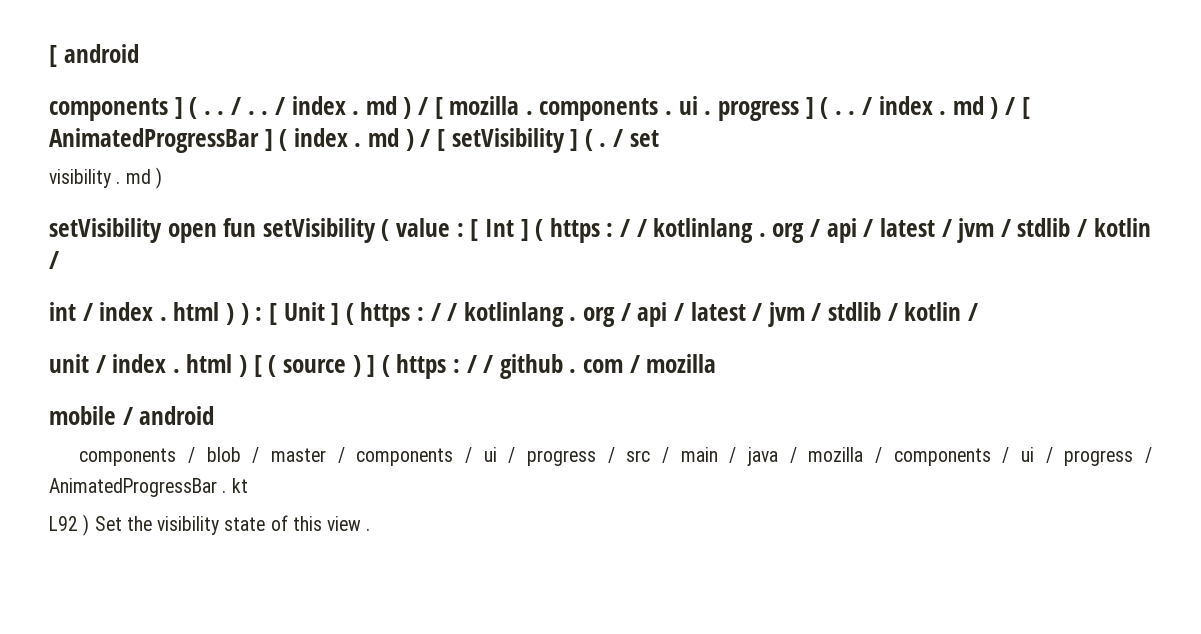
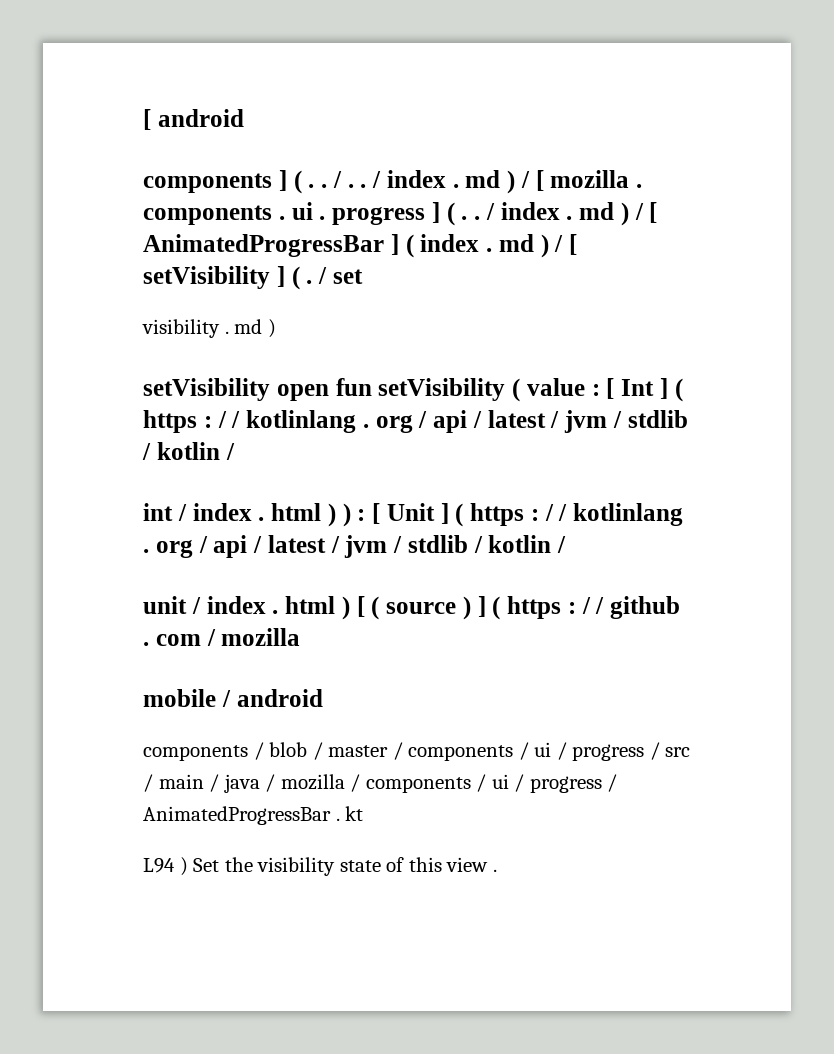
[49,516,78,531] L92 -> [143,858,175,873] L94

